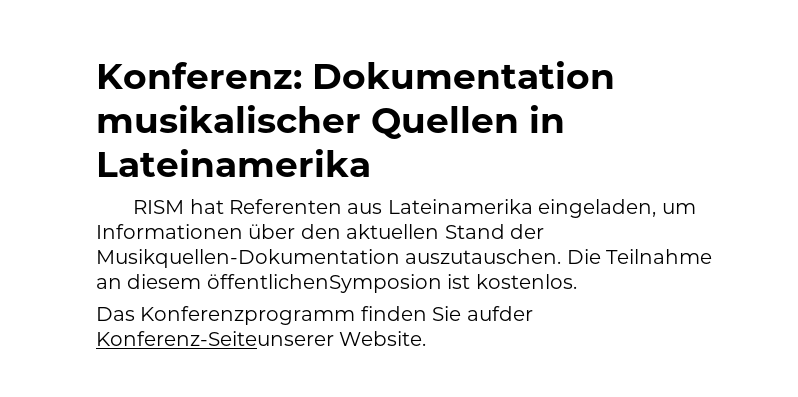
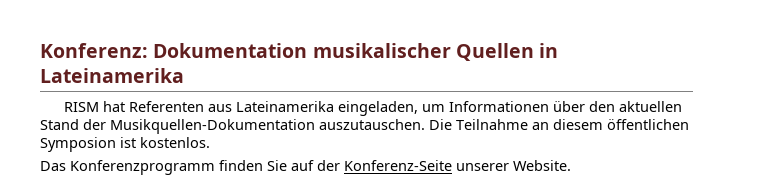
[206,274,442,293] öffentlichenSymposion -> [607,119,689,130] [40,137,116,152] öffentlichen Symposion
[466,306,533,321] [96,331,334,346] aufder Konferenz-Seiteunserer -> [291,160,509,171] auf der Konferenz-Seite unserer

